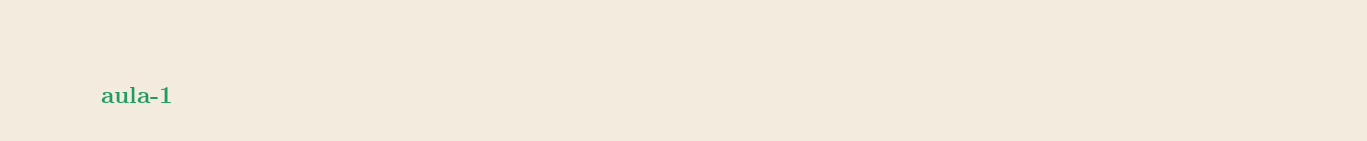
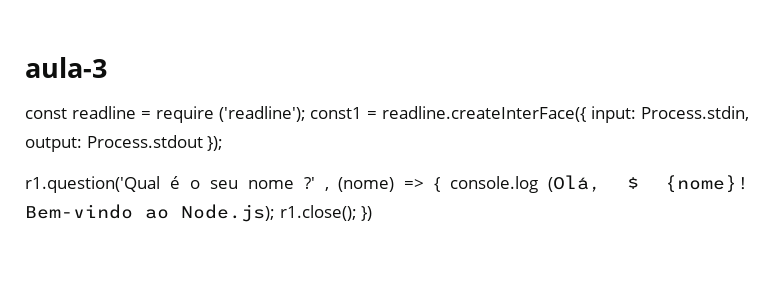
[101,87,173,103] aula-1 -> [25,57,107,78] [25,106,749,123] [25,135,224,152] [25,175,749,193] [25,204,373,222] aula-3 // const readline = require ('readline'); const1 = readline.createInterFace({ input: Process.stdin, output: Process.stdout }); // r1.question('Qual é o seu nome ?' , (nome) => { console.log (Olá, $ {nome}! Bem-vindo ao Node.js); r1.close(); })

